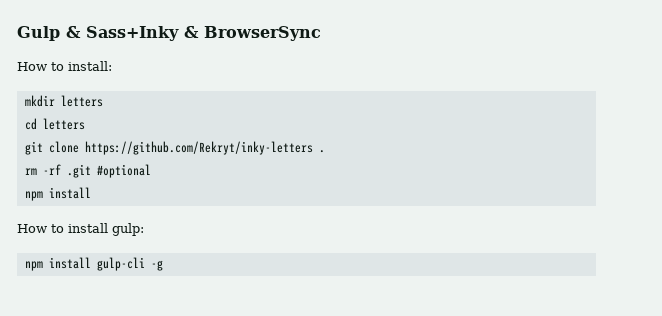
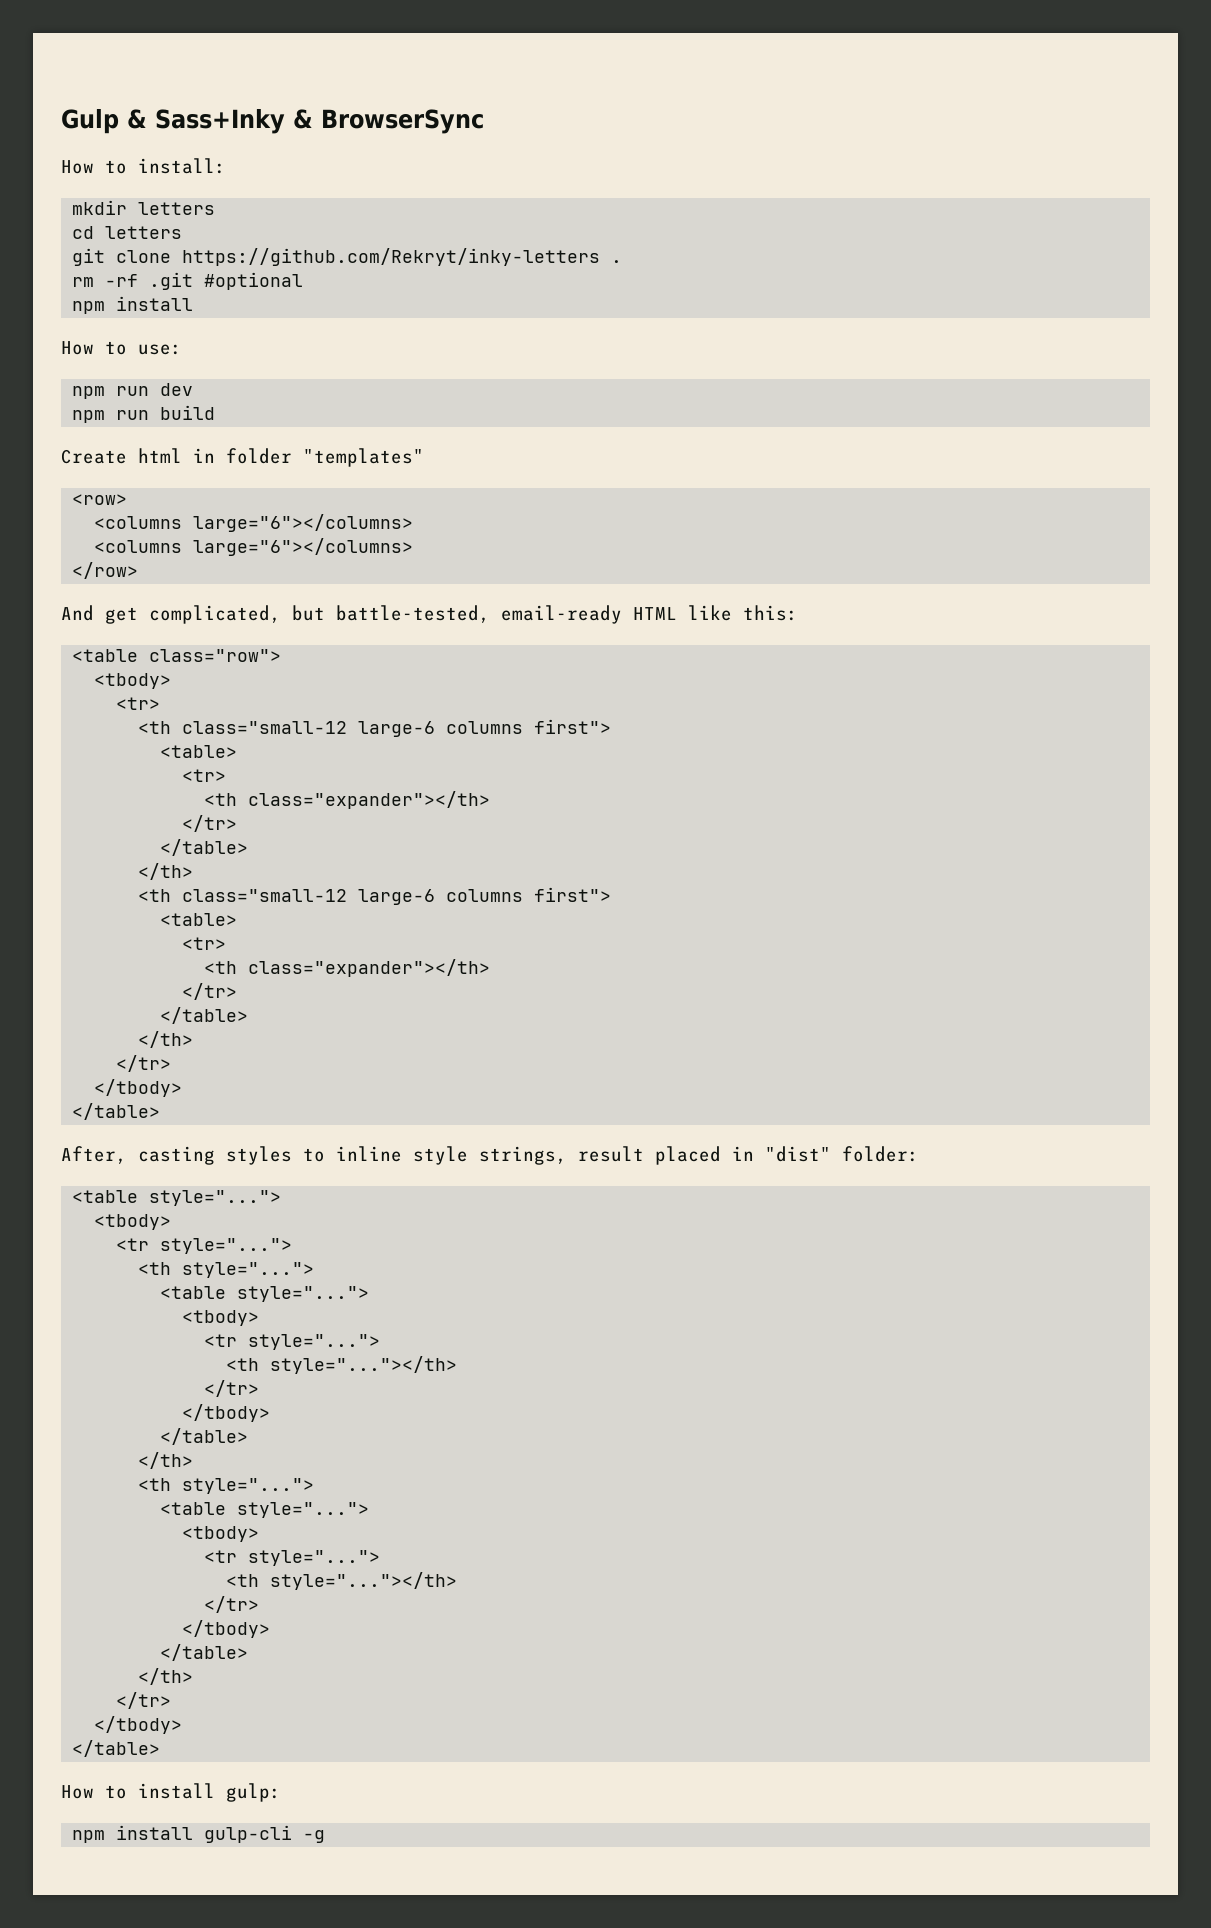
(91, 193) none -> [61,341,182,355] [72,383,194,399] [72,405,216,423] [61,448,424,467] [72,494,128,505] [94,514,414,532] [94,538,414,556] [72,562,139,579] [61,605,798,624] [72,649,282,662] [94,673,172,689] [116,697,161,710] [138,719,612,737] [160,745,238,758] [182,769,227,782] [204,791,491,809] [182,815,238,832] [160,839,249,856] [138,863,194,880] [138,887,612,905] [160,913,238,926] [182,937,227,950] [204,959,491,977] [182,983,238,1000] [160,1007,249,1024] [138,1031,194,1048] [116,1055,172,1072] [94,1079,183,1097] [72,1103,161,1120] [61,1146,919,1165] [72,1190,282,1206] [94,1214,172,1230] [116,1238,293,1254] [138,1262,315,1278] [160,1286,370,1302] [182,1310,260,1326] [204,1334,381,1350] [226,1356,458,1374] [204,1380,260,1397] [182,1404,271,1422] [160,1428,249,1445] [138,1452,194,1469] [138,1478,315,1494] [160,1502,370,1518] [182,1526,260,1542] [204,1550,381,1566] [226,1572,458,1590] [204,1596,260,1613] [182,1620,271,1638] [160,1644,249,1661] [138,1668,194,1685] [116,1692,172,1709] [94,1716,183,1734] [72,1740,161,1757] // How to use: // npm run dev // npm run build // Create html in folder "templates" // <row> // <columns large="6"></columns> // <columns large="6"></columns> // </row> // And get complicated, but battle-tested, email-ready HTML like this: // <table class="row"> // <tbody> // <tr> // <th class="small-12 large-6 columns first"> // <table> // <tr> // <th class="expander"></th> // </tr> // </table> // </th> // <th class="small-12 large-6 columns first"> // <table> // <tr> // <th class="expander"></th> // </tr> // </table> // </th> // </tr> // </tbody> // </table> // After, casting styles to inline style strings, result placed in "dist" folder: // <table style="..."> // <tbody> // <tr style="..."> // <th style="..."> // <table style="..."> // <tbody> // <tr style="..."> // <th style="..."></th> // </tr> // </tbody> // </table> // </th> // <th style="..."> // <table style="..."> // <tbody> // <tr style="..."> // <th style="..."></th> // </tr> // </tbody> // </table> // </th> // </tr> // </tbody> // </table>

